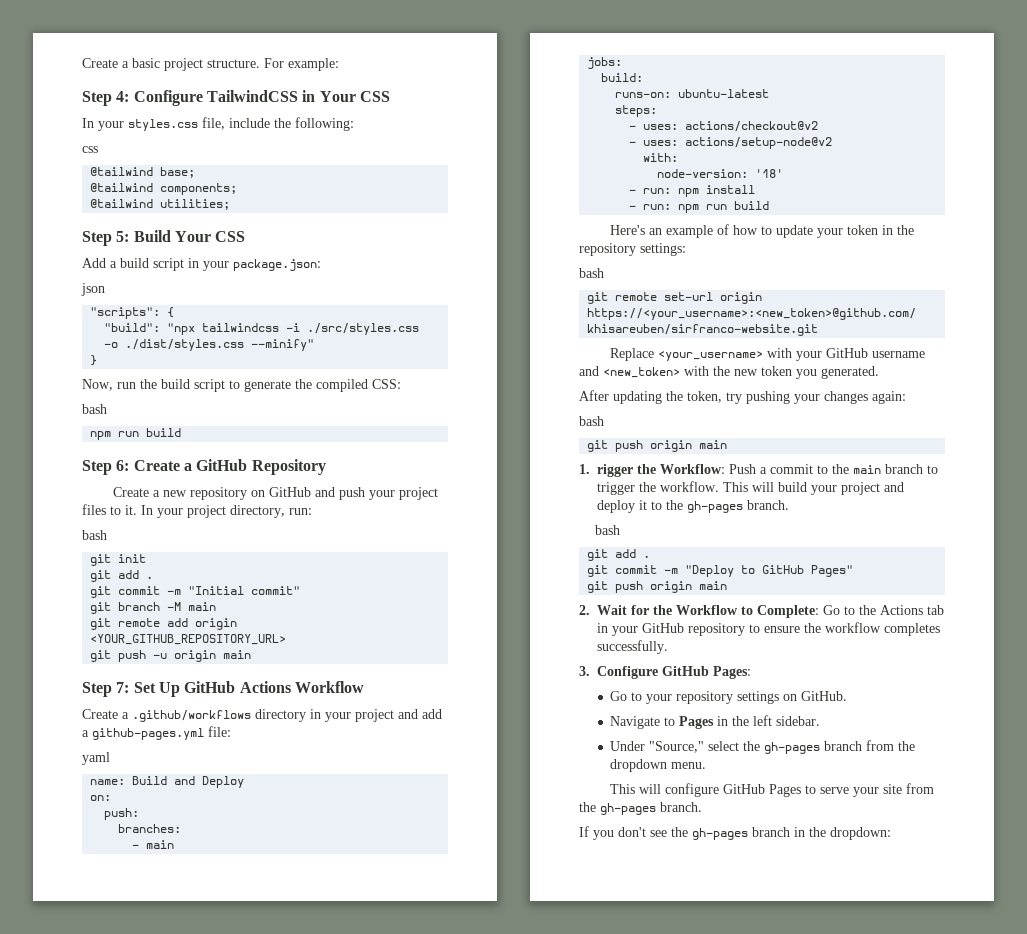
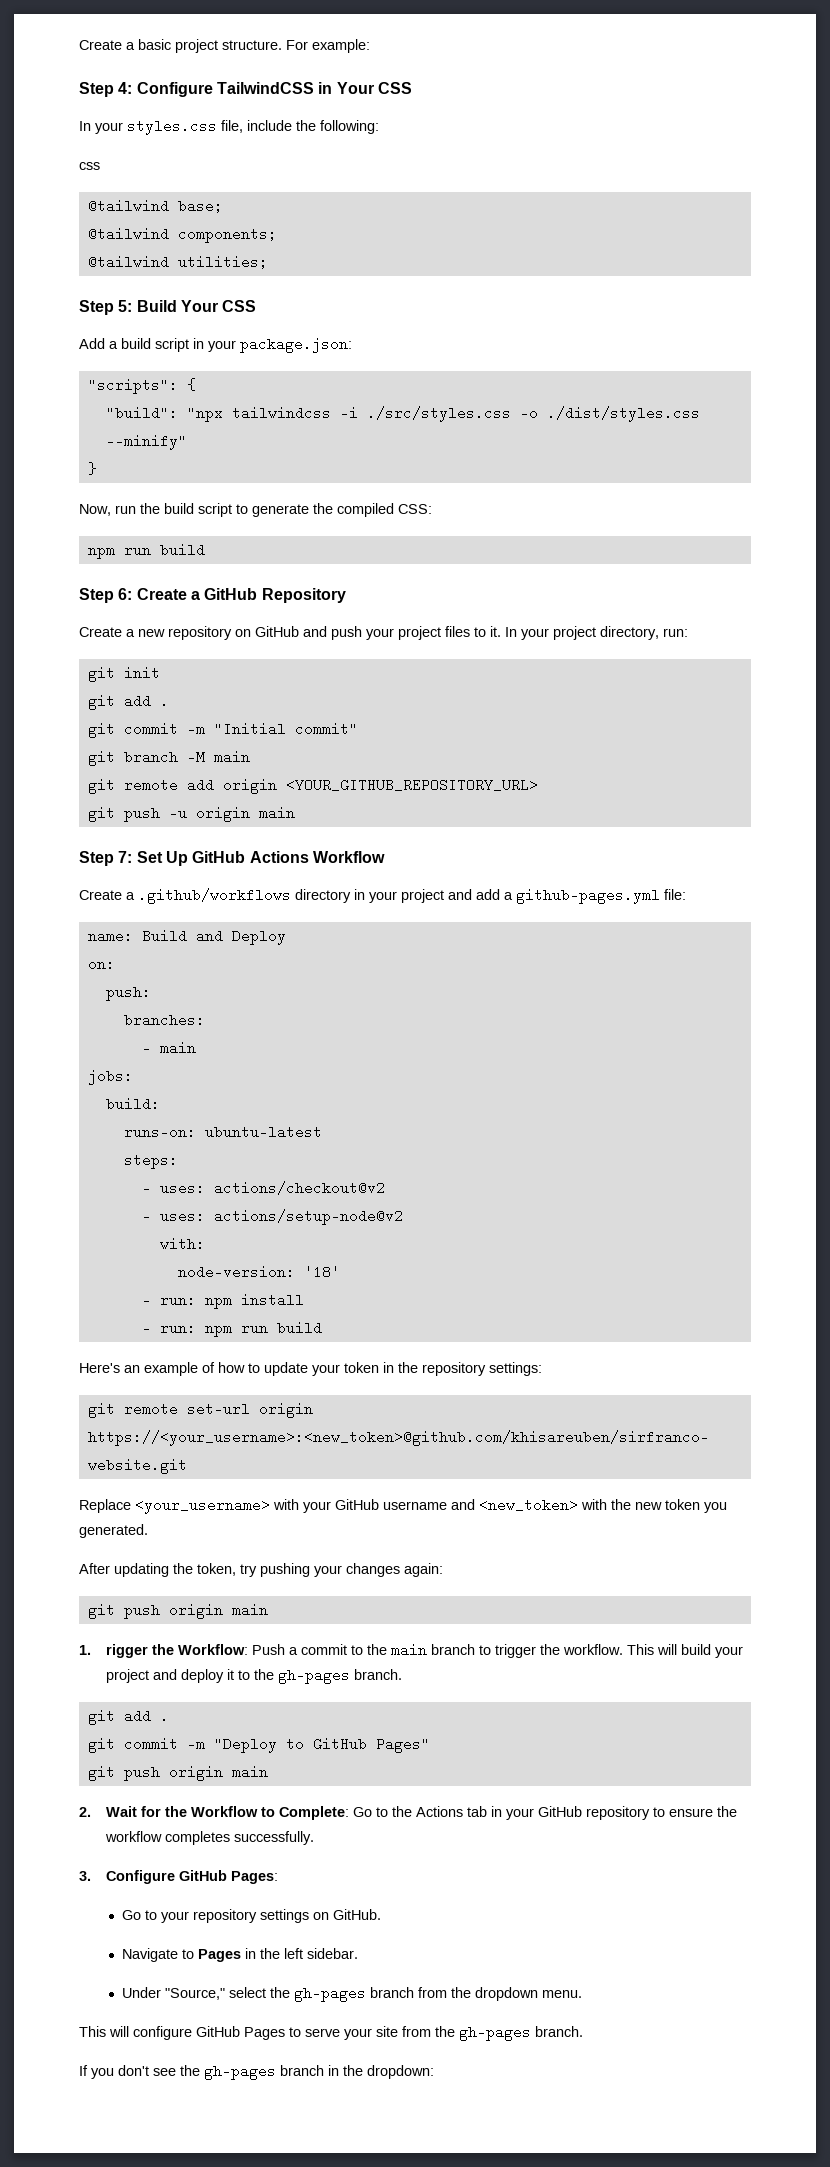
[81,283,105,296] // json -> (352, 345) none
[82,404,107,414] // bash -> (432, 509) none
[82,530,107,540] // bash -> (688, 632) none
[82,752,110,765] // yaml -> (686, 894) none
[579,268,604,278] // bash -> (542, 1369) none
[579,416,604,426] // bash -> (443, 1570) none
[594,525,620,535] // bash -> (402, 1674) none

